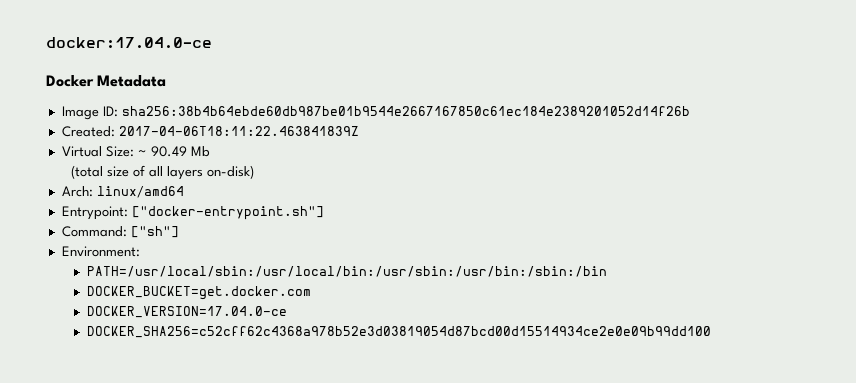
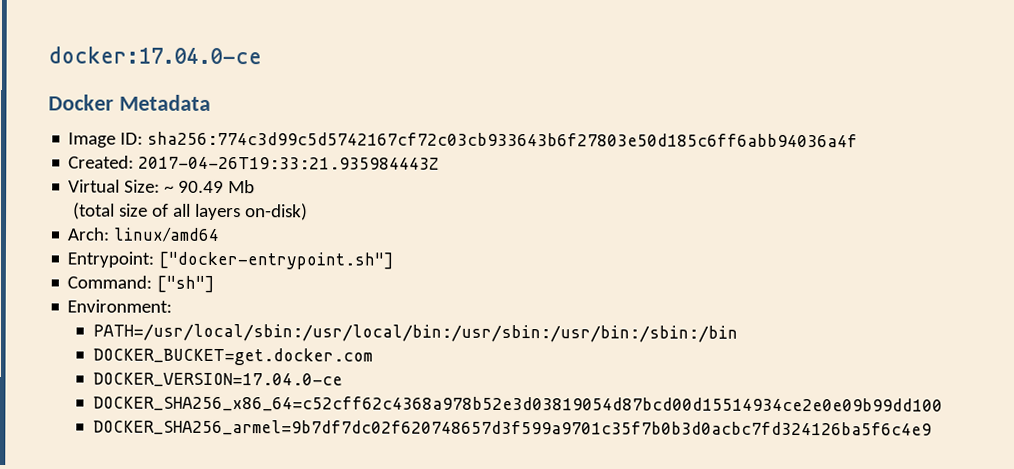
[121,106,690,116] sha256:38b4b64ebde60db987be01b9544e2667167850c61ec184e2389201052d14f26b -> [147,131,859,148] sha256:774c3d99c5d5742167cf72c03cb933643b6f27803e50d185c6ff6abb94036a4f
[118,126,359,136] 2017-04-06T18:11:22.463841839Z -> [138,156,440,170] 2017-04-26T19:33:21.935984443Z
[86,326,711,338] DOCKER_SHA256=c52cff62c4368a978b52e3d03819054d87bcd00d15514934ce2e0e09b99dd100 -> [92,395,943,414] [92,419,932,438] DOCKER_SHA256_x86_64=c52cff62c4368a978b52e3d03819054d87bcd00d15514934ce2e0e09b99dd100 // DOCKER_SHA256_armel=9b7df7dc02f620748657d3f599a9701c35f7b0b3d0acbc7fd324126ba5f6c4e9

